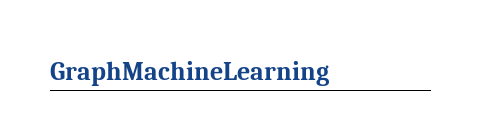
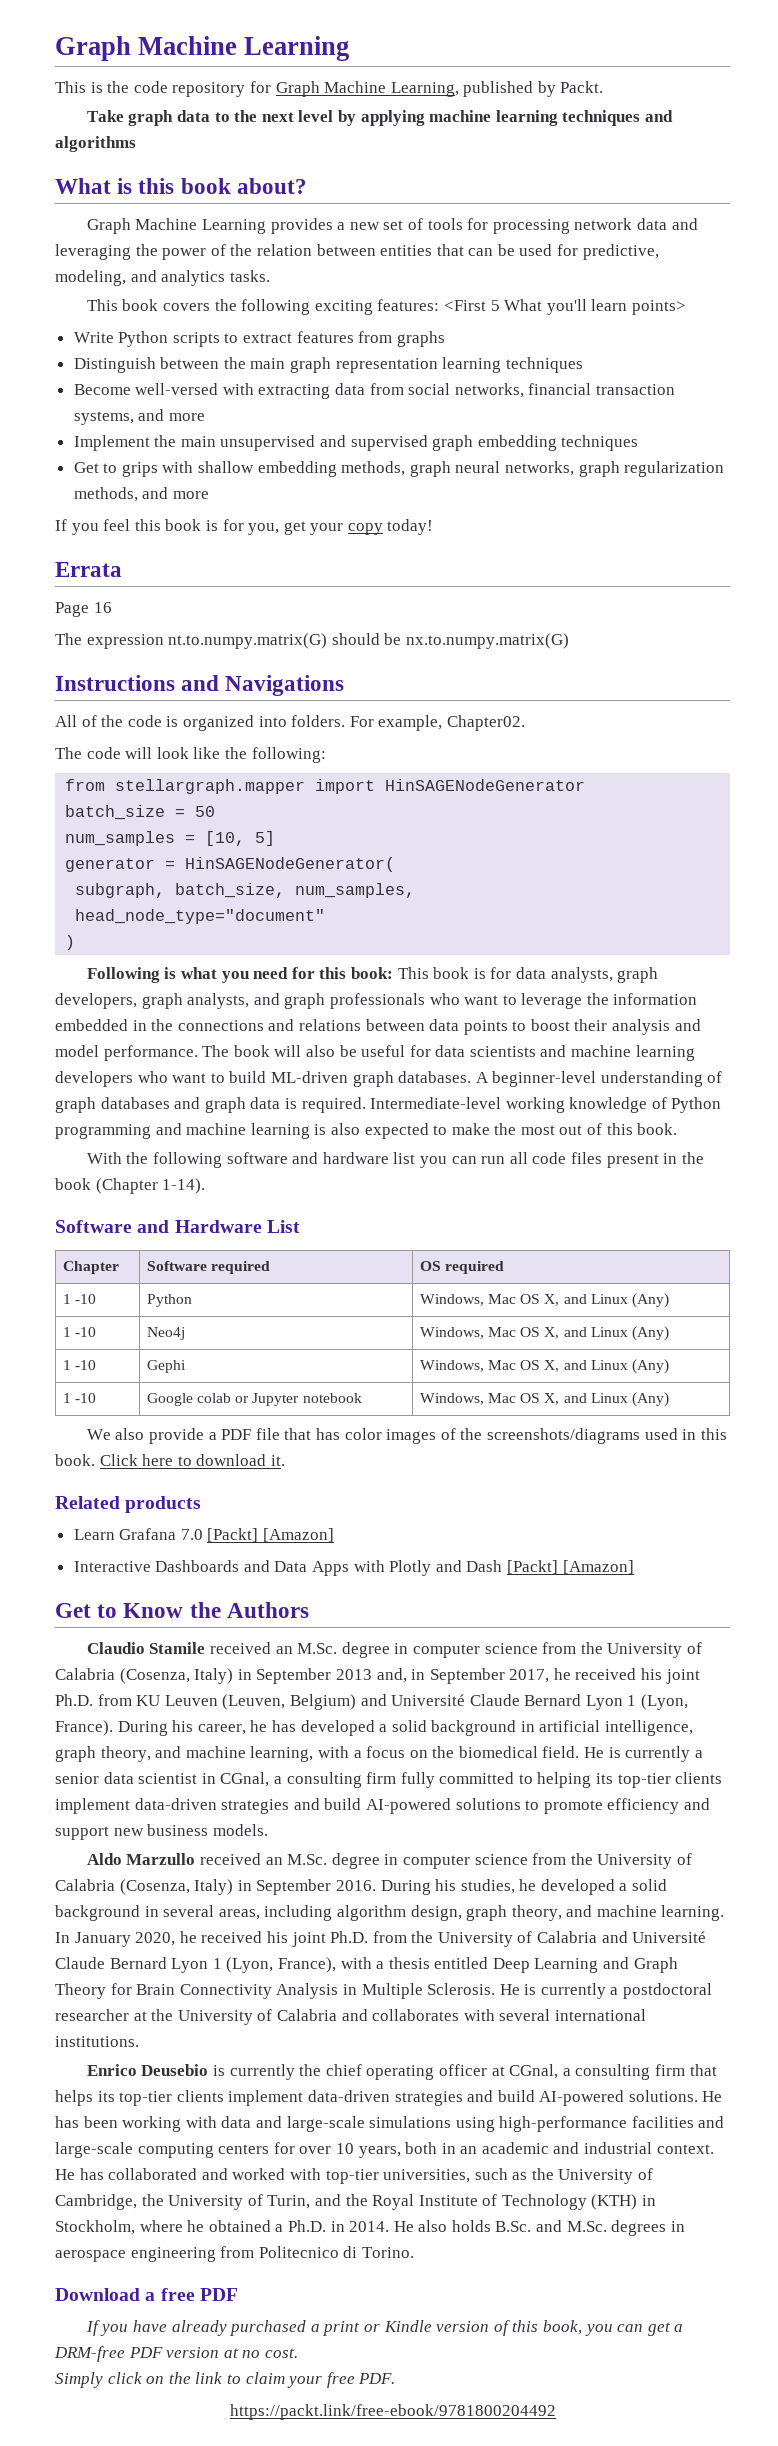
[50,61,329,86] GraphMachineLearning -> [55,36,350,61] [55,81,604,97] [86,110,673,126] [55,136,136,152] [55,178,307,194] [86,218,698,234] [55,244,659,260] [55,270,270,286] [86,299,686,315] [73,331,445,347] [73,357,583,373] [73,383,676,399] [73,409,205,425] [73,435,639,451] [73,461,725,477] [73,487,209,502] [55,519,434,535] [55,562,122,577] [55,602,112,617] [55,633,569,649] [55,675,345,696] [55,715,525,731] [55,747,326,763] [65,779,586,794] [65,805,216,820] [65,831,276,846] [65,857,396,872] [75,883,416,898] [75,909,326,924] [65,935,76,950] [86,967,659,983] [55,993,698,1009] [55,1019,701,1035] [55,1045,695,1061] [55,1071,723,1087] [55,1097,722,1113] [55,1123,678,1139] [86,1152,704,1168] [55,1178,206,1194] [55,1220,300,1233] [62,1261,119,1274] [146,1261,270,1274] [419,1261,504,1274] [62,1294,96,1304] [146,1294,192,1307] [419,1293,669,1308] [62,1327,96,1337] [146,1327,185,1340] [419,1326,669,1341] [62,1360,96,1370] [146,1360,186,1373] [419,1359,669,1374] [62,1393,96,1403] [146,1393,362,1406] [419,1392,669,1407] [86,1428,727,1444] [55,1454,285,1466] [55,1496,202,1513] [73,1528,335,1542] [73,1560,634,1576] [55,1602,309,1618] [86,1642,702,1658] [55,1668,700,1684] [55,1694,689,1710] [55,1720,694,1736] [55,1746,703,1762] [55,1772,723,1788] [55,1798,710,1814] [55,1824,268,1840] [86,1853,692,1869] [55,1879,668,1895] [55,1905,725,1921] [55,1931,707,1947] [55,1957,678,1973] [55,1983,713,1999] [55,2009,646,2025] [55,2036,139,2047] [86,2064,717,2080] [55,2090,723,2106] [55,2116,725,2132] [55,2142,714,2158] [55,2168,654,2184] [55,2194,657,2210] [55,2220,685,2236] [55,2246,414,2262] [55,2288,238,2301] [85,2320,684,2336] [54,2346,298,2362] [55,2372,396,2388] [229,2404,556,2420] Graph Machine Learning // This is the code repository for Graph Machine Learning, published by Packt. // Take graph data to the next level by applying machine learning techniques and algorithms // What is this book about? // Graph Machine Learning provides a new set of tools for processing network data and leveraging the power of the relation between entities that can be used for predictive, modeling, and analytics tasks. // This book covers the following exciting features: <First 5 What you'll learn points> // Write Python scripts to extract features from graphs // Distinguish between the main graph representation learning techniques // Become well-versed with extracting data from social networks, financial transaction systems, and more // Implement the main unsupervised and supervised graph embedding techniques // Get to grips with shallow embedding methods, graph neural networks, graph regularization methods, and more // If you feel this book is for you, get your copy today! // Errata // Page 16 // The expression nt.to.numpy.matrix(G) should be nx.to.numpy.matrix(G) // Instructions and Navigations // All of the code is organized into folders. For example, Chapter02. // The code will look like the following: // from stellargraph.mapper import HinSAGENodeGenerator // batch_size = 50 // num_samples = [10, 5] // generator = HinSAGENodeGenerator( // subgraph, batch_size, num_samples, // head_node_type="document" // ) // Following is what you need for this book: This book is for data analysts, graph developers, graph analysts, and graph professionals who want to leverage the information embedded in the connections and relations between data points to boost their analysis and model performance. The book will also be useful for data scientists and machine learning developers who want to build ML-driven graph databases. A beginner-level understanding of graph databases and graph data is required. Intermediate-level working knowledge of Python programming and machine learning is also expected to make the most out of this book. // With the following software and hardware list you can run all code files present in the book (Chapter 1-14). // Software and Hardware List // Chapter | Software required | OS required // 1 -10 | Python | Windows, Mac OS X, and Linux (Any) // 1 -10 | Neo4j | Windows, Mac OS X, and Linux (Any) // 1 -10 | Gephi | Windows, Mac OS X, and Linux (Any) // 1 -10 | Google colab or Jupyter notebook | Windows, Mac OS X, and Linux (Any) // We also provide a PDF file that has color images of the screenshots/diagrams used in this book. Click here to download it. // Related products // Learn Grafana 7.0 [Packt] [Amazon] // Interactive Dashboards and Data Apps with Plotly and Dash [Packt] [Amazon] // Get to Know the Authors // Claudio Stamile received an M.Sc. degree in computer science from the University of Calabria (Cosenza, Italy) in September 2013 and, in September 2017, he received his joint Ph.D. from KU Leuven (Leuven, Belgium) and Université Claude Bernard Lyon 1 (Lyon, France). During his career, he has developed a solid background in artificial intelligence, graph theory, and machine learning, with a focus on the biomedical field. He is currently a senior data scientist in CGnal, a consulting firm fully committed to helping its top-tier clients implement data-driven strategies and build AI-powered solutions to promote efficiency and support new business models. // Aldo Marzullo received an M.Sc. degree in computer science from the University of Calabria (Cosenza, Italy) in September 2016. During his studies, he developed a solid background in several areas, including algorithm design, graph theory, and machine learning. In January 2020, he received his joint Ph.D. from the University of Calabria and Université Claude Bernard Lyon 1 (Lyon, France), with a thesis entitled Deep Learning and Graph Theory for Brain Connectivity Analysis in Multiple Sclerosis. He is currently a postdoctoral researcher at the University of Calabria and collaborates with several international institutions. // Enrico Deusebio is currently the chief operating officer at CGnal, a consulting firm that helps its top-tier clients implement data-driven strategies and build AI-powered solutions. He has been working with data and large-scale simulations using high-performance facilities and large-scale computing centers for over 10 years, both in an academic and industrial context. He has collaborated and worked with top-tier universities, such as the University of Cambridge, the University of Turin, and the Royal Institute of Technology (KTH) in Stockholm, where he obtained a Ph.D. in 2014. He also holds B.Sc. and M.Sc. degrees in aerospace engineering from Politecnico di Torino. // Download a free PDF // If you have already purchased a print or Kindle version of this book, you can get a DRM-free PDF version at no cost. // Simply click on the link to claim your free PDF. // https://packt.link/free-ebook/9781800204492

